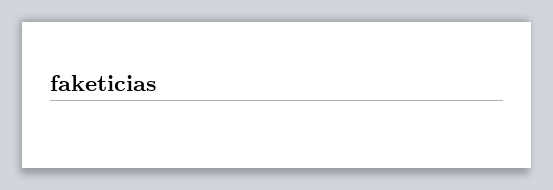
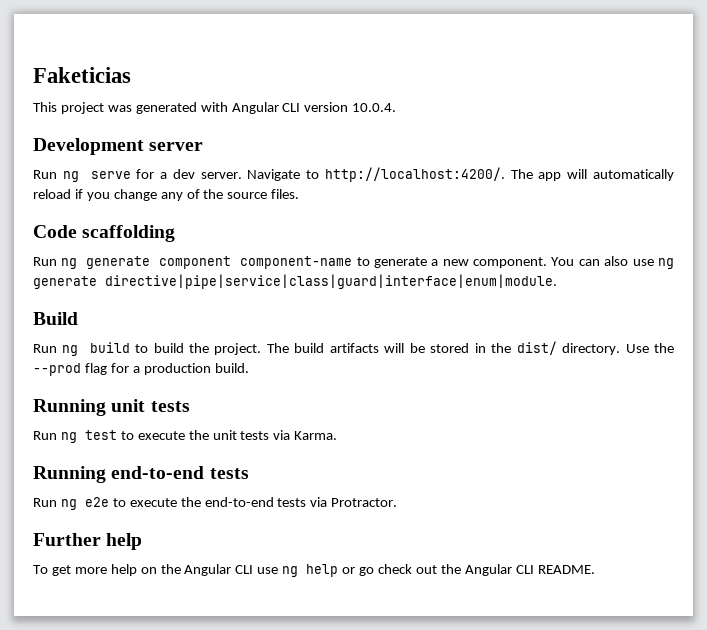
[50,75,156,91] faketicias -> [33,67,131,83] [33,102,397,114] [33,138,204,155] [33,167,674,182] [33,189,300,201] [33,225,176,242] [33,256,674,269] [33,274,557,289] [33,312,78,325] [33,341,675,356] [33,363,249,376] [33,399,190,416] [33,430,338,443] [33,466,249,483] [33,497,398,510] [33,533,143,550] [33,564,595,577] Faketicias // This project was generated with Angular CLI version 10.0.4. // Development server // Run ng serve for a dev server. Navigate to http://localhost:4200/. The app will automatically reload if you change any of the source files. // Code scaffolding // Run ng generate component component-name to generate a new component. You can also use ng generate directive|pipe|service|class|guard|interface|enum|module. // Build // Run ng build to build the project. The build artifacts will be stored in the dist/ directory. Use the --prod flag for a production build. // Running unit tests // Run ng test to execute the unit tests via Karma. // Running end-to-end tests // Run ng e2e to execute the end-to-end tests via Protractor. // Further help // To get more help on the Angular CLI use ng help or go check out the Angular CLI README.

